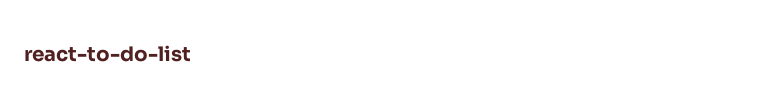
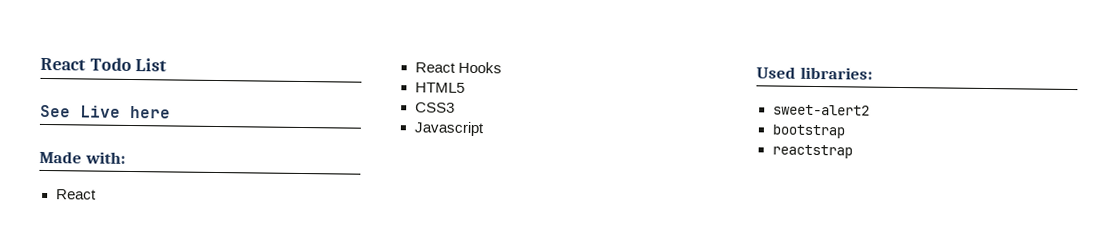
[24,45,191,62] react-to-do-list -> [40,57,168,72] [40,104,171,119] [39,150,126,164] [55,189,97,200] [414,61,502,74] [414,82,465,93] [414,102,455,113] [413,121,484,137] [756,66,873,80] [772,104,870,116] [771,124,845,139] [771,144,853,159] React Todo List // See Live here // Made with: // React // React Hooks // HTML5 // CSS3 // Javascript // Used libraries: // sweet-alert2 // bootstrap // reactstrap

